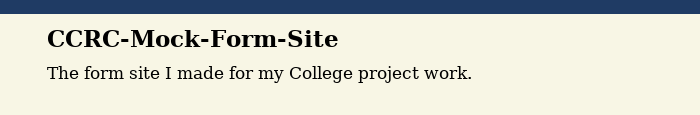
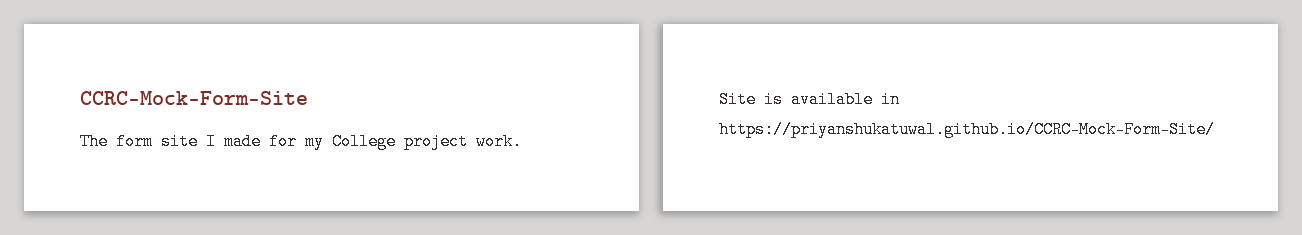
(472, 72) none -> [719,91,900,108] [719,121,1215,138] // Site is available in https://priyanshukatuwal.github.io/CCRC-Mock-Form-Site/

